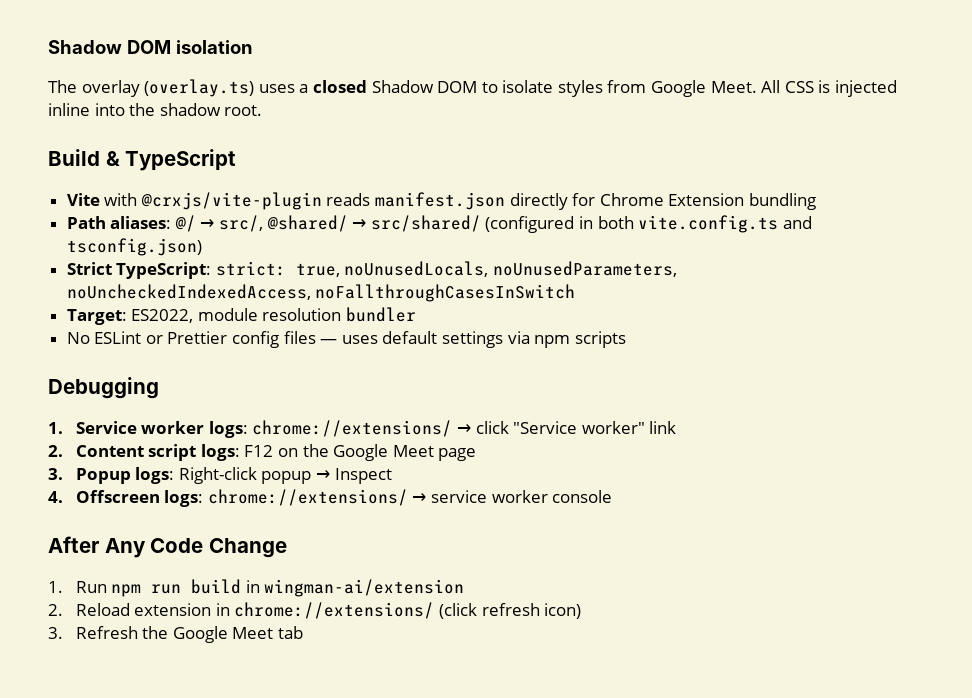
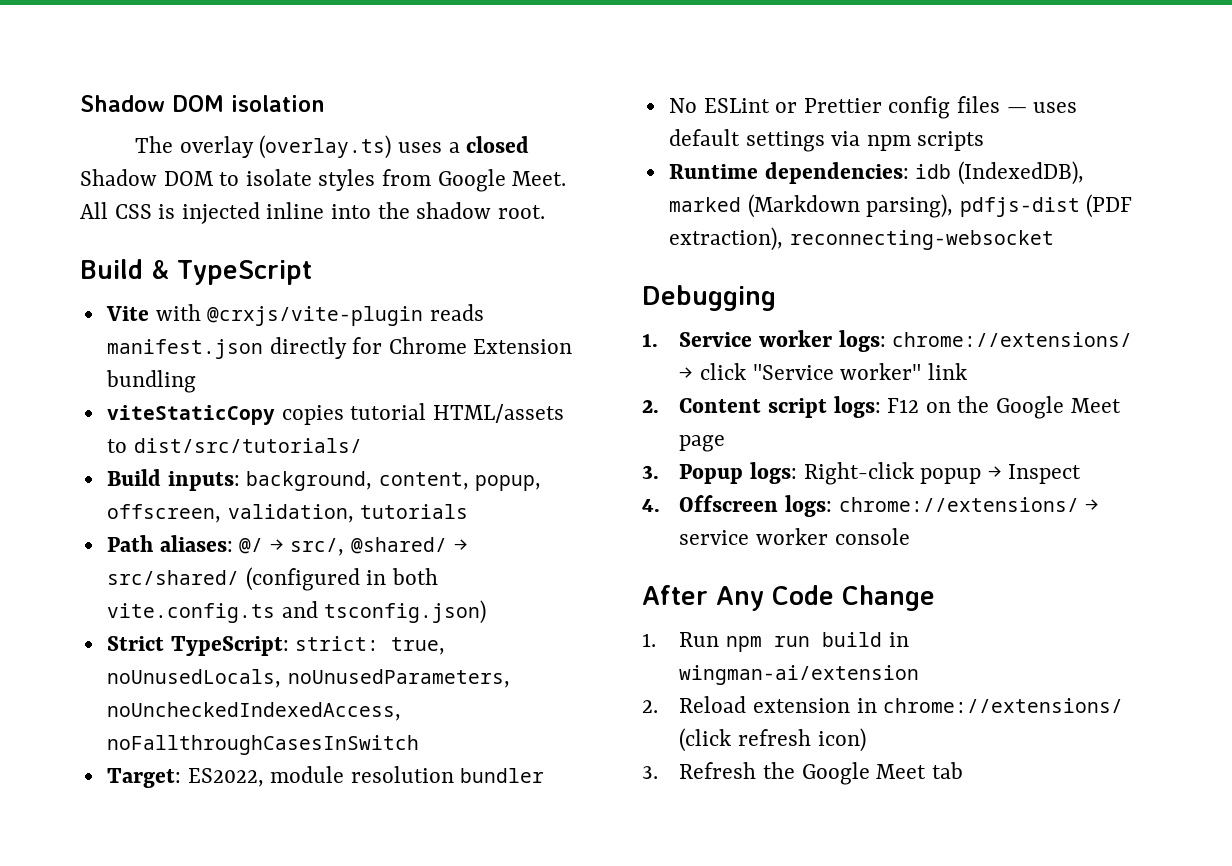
(817, 201) none -> [106,403,564,425] [106,438,362,453] [106,469,542,491] [106,504,469,523] // viteStaticCopy copies tutorial HTML/assets to dist/src/tutorials/ // Build inputs: background, content, popup, offscreen, validation, tutorials
(626, 339) none -> [668,161,1084,185] [668,194,1133,218] [668,227,1054,251] // Runtime dependencies: idb (IndexedDB), marked (Markdown parsing), pdfjs-dist (PDF extraction), reconnecting-websocket

